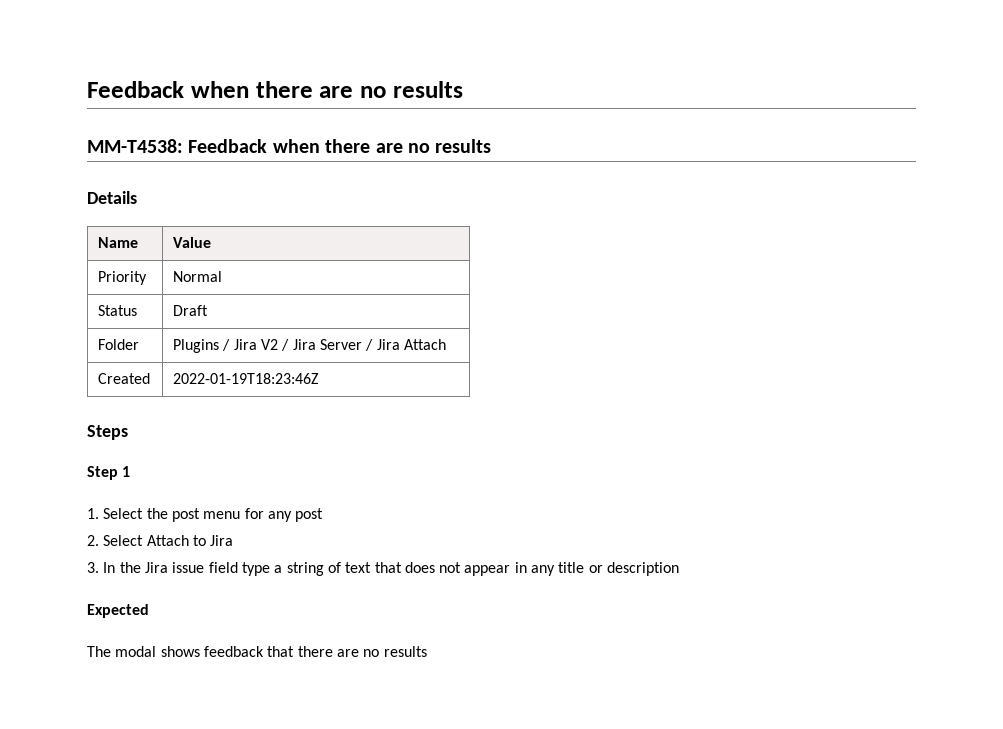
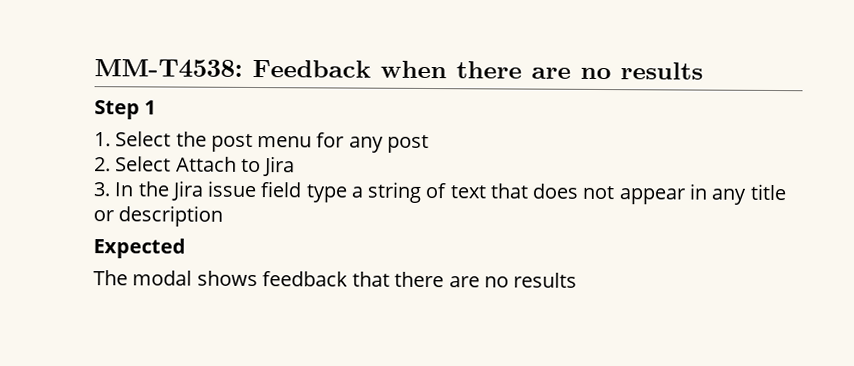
[87,81,463,98] Feedback when there are no results // -> (94, 68) none
[87,191,137,204] [98,237,139,248] [173,237,212,248] [98,271,148,285] [173,271,223,282] [98,305,138,316] [173,305,209,316] [98,339,140,350] [173,339,446,353] [98,373,151,384] [173,373,320,384] [87,425,128,440] // Details // Name | Value // Priority | Normal // Status | Draft // Folder | Plugins / Jira V2 / Jira Server / Jira Attach // Created | 2022-01-19T18:23:46Z // Steps -> (703, 71) none

